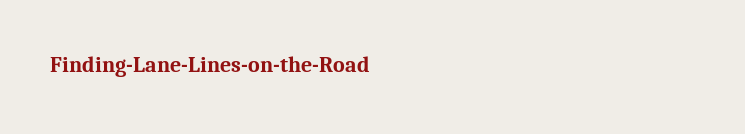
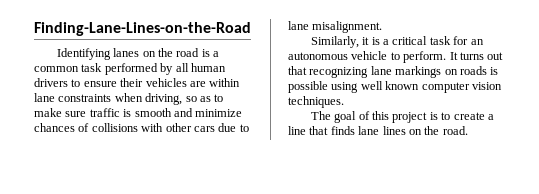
(370, 66) none -> [56,48,220,60] [34,63,226,75] [34,78,241,87] [34,93,224,105] [34,108,243,117] [34,123,249,132] [288,21,383,33] [310,36,484,48] [288,51,504,63] [288,66,499,78] [288,81,502,93] [288,96,344,108] [310,111,494,123] [288,126,468,135] // Identifying lanes on the road is a common task performed by all human drivers to ensure their vehicles are within lane constraints when driving, so as to make sure traffic is smooth and minimize chances of collisions with other cars due to lane misalignment. // Similarly, it is a critical task for an autonomous vehicle to perform. It turns out that recognizing lane markings on roads is possible using well known computer vision techniques. // The goal of this project is to create a line that finds lane lines on the road.

